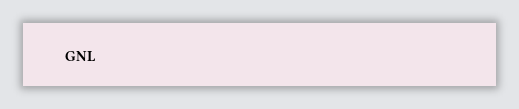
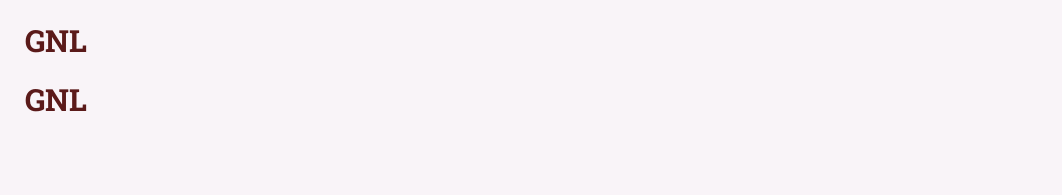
[65,51,96,62] GNL -> [25,30,87,53] [25,89,87,112] GNL // GNL

